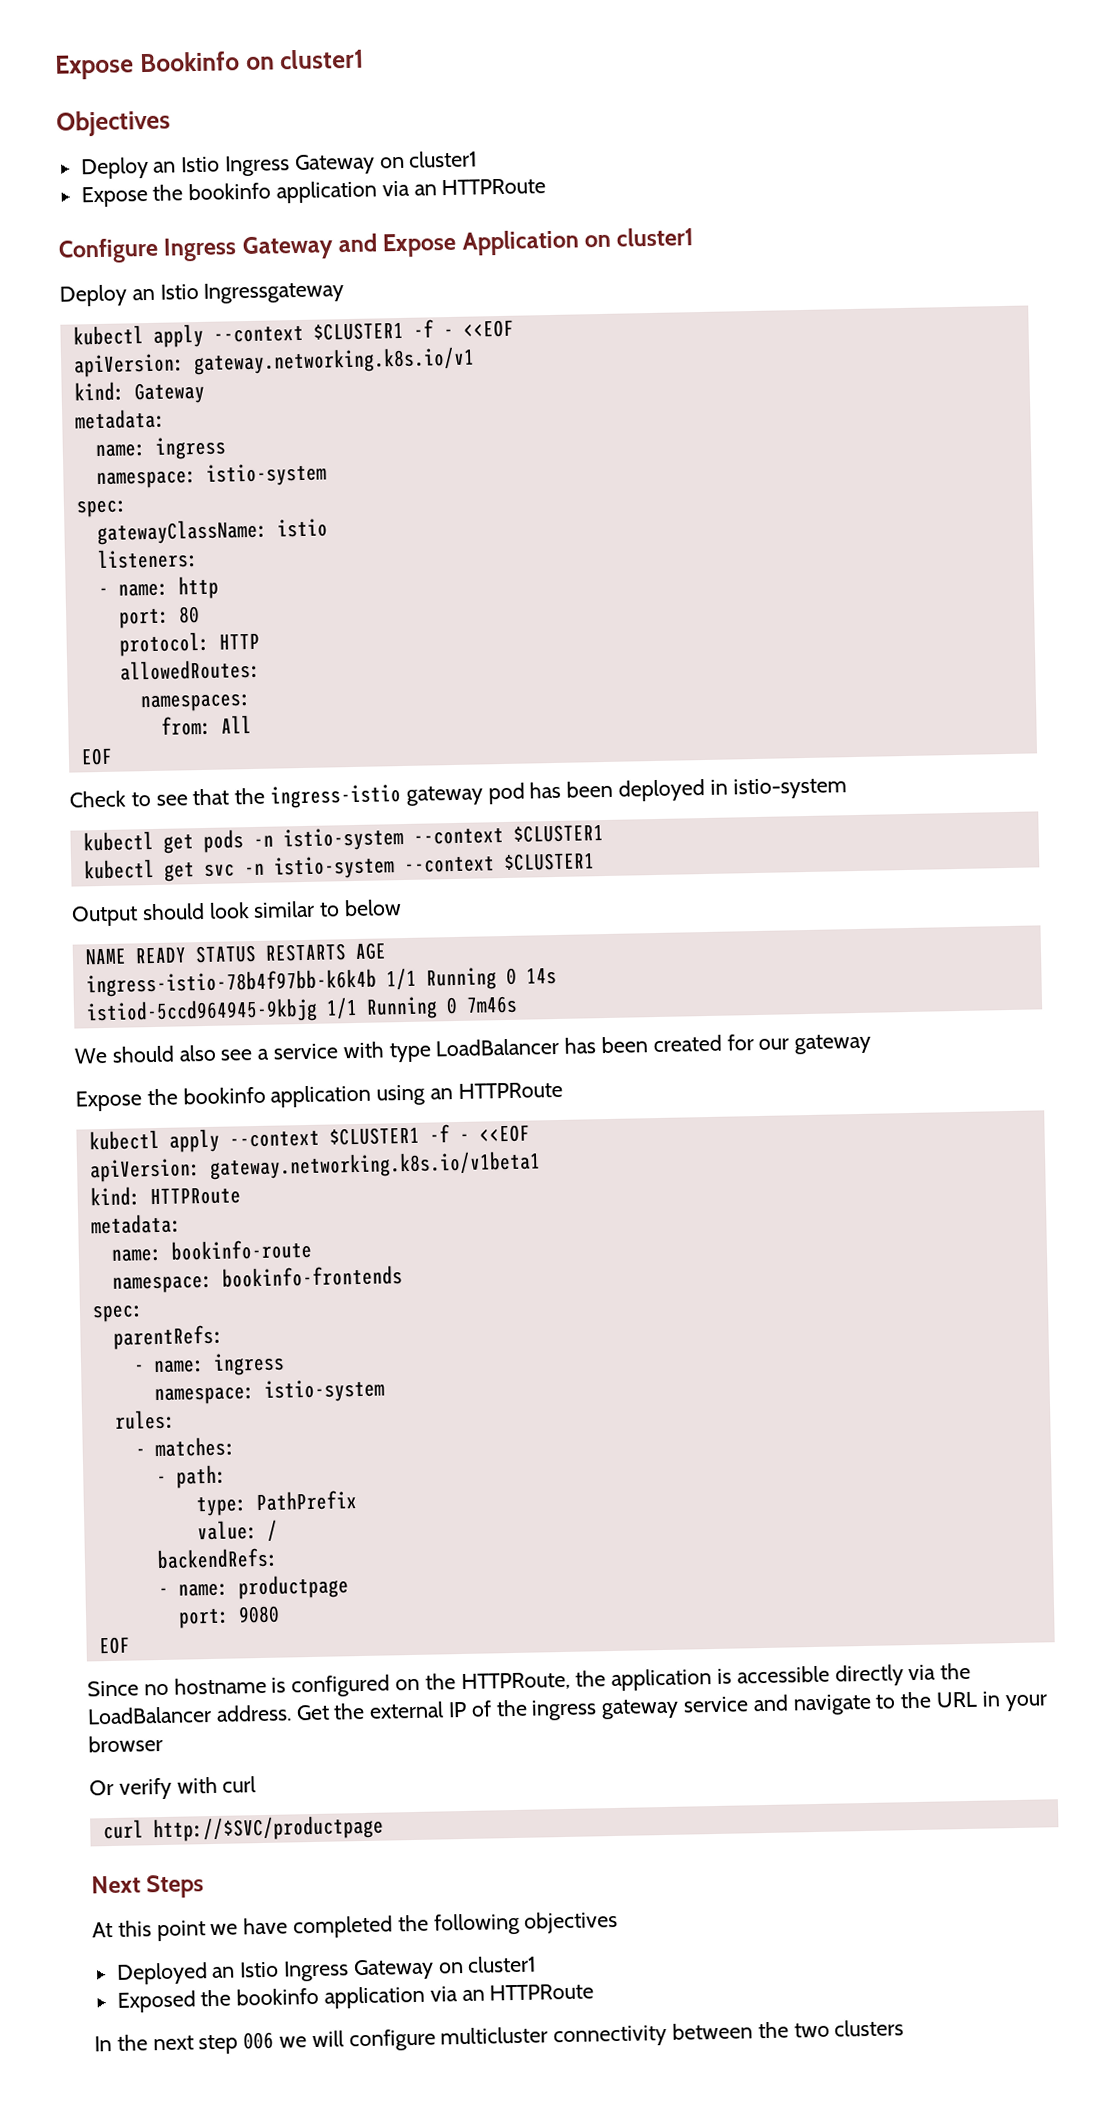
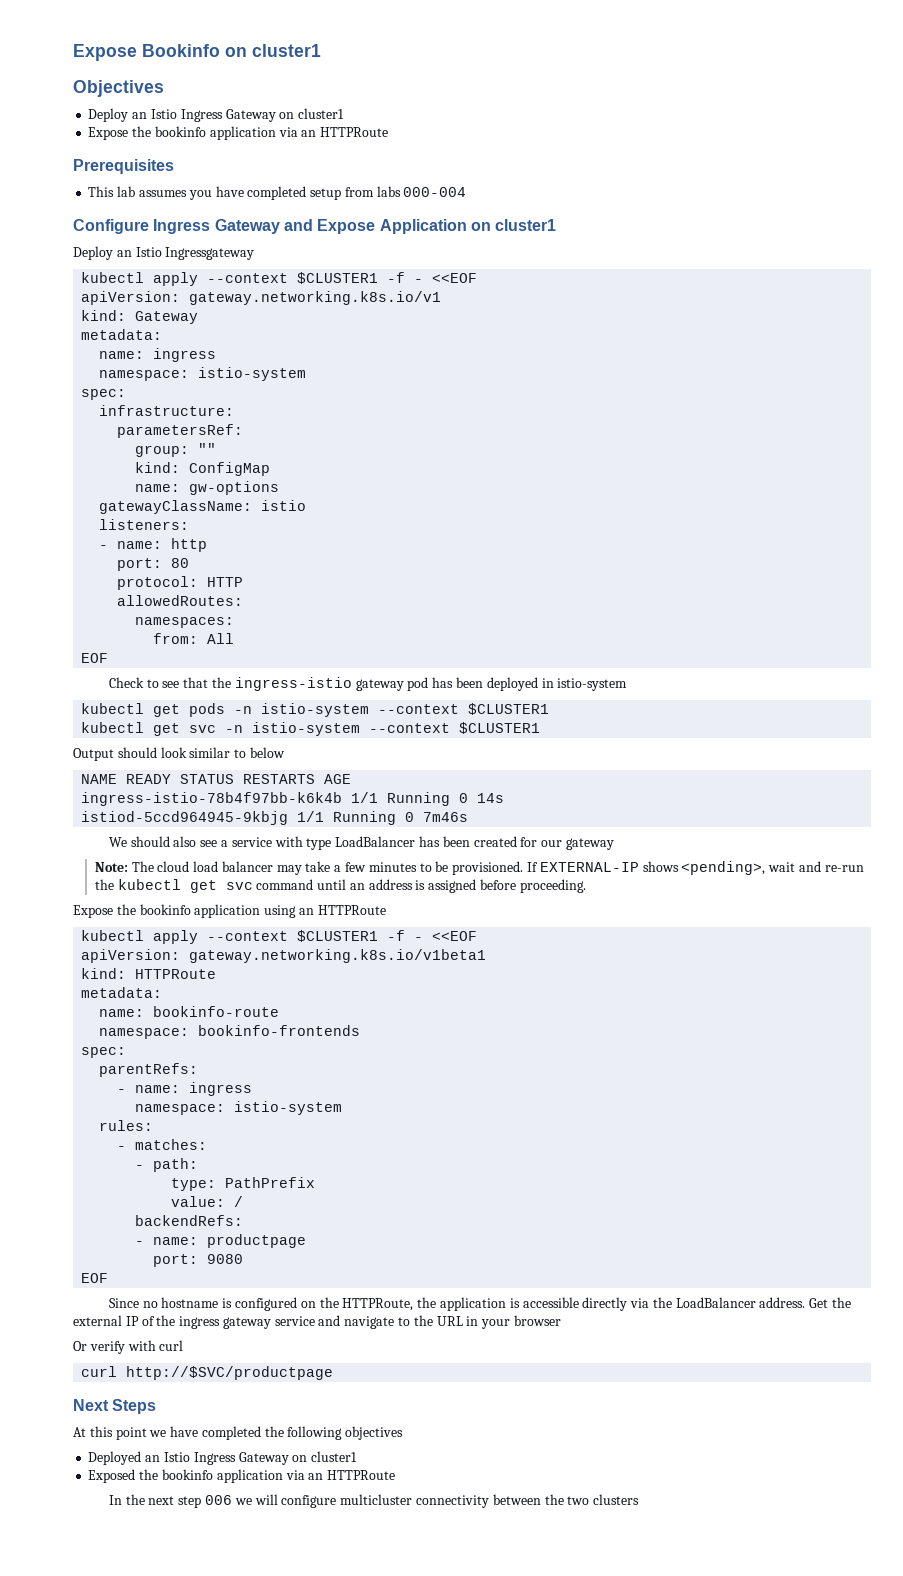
(547, 187) none -> [73,159,174,174] [88,186,467,200] // Prerequisites // This lab assumes you have completed setup from labs 000-004
(128, 508) none -> [99,405,235,416] [117,424,244,438] [135,443,217,457] [135,462,271,476] [135,481,280,495] // infrastructure: // parametersRef: // group: "" // kind: ConfigMap // name: gw-options
(872, 1044) none -> [94,861,864,875] [94,879,586,893] // Note: The cloud load balancer may take a few minutes to be provisioned. If EXTERNAL-IP shows <pending>, wait and re-run the kubectl get svc command until an address is assigned before proceeding.

